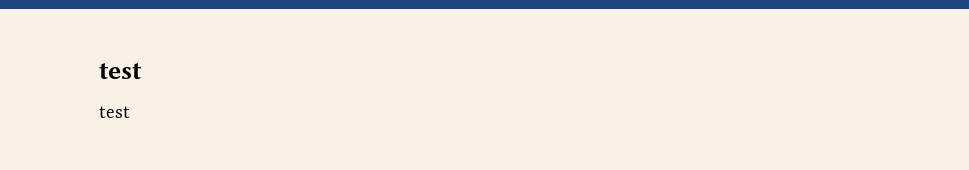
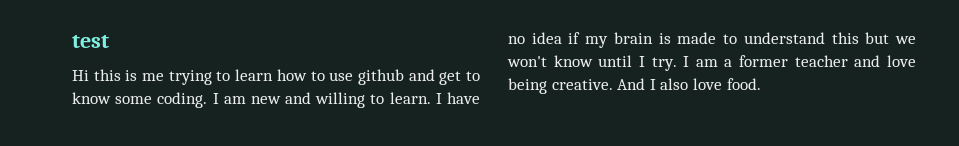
[99,106,130,118] test -> [72,69,480,85] [72,92,481,108] [508,32,916,48] [507,55,916,71] [508,78,761,94] Hi this is me trying to learn how to use github and get to know some coding. I am new and willing to learn. I have no idea if my brain is made to understand this but we won't know until I try. I am a former teacher and love being creative. And I also love food.

